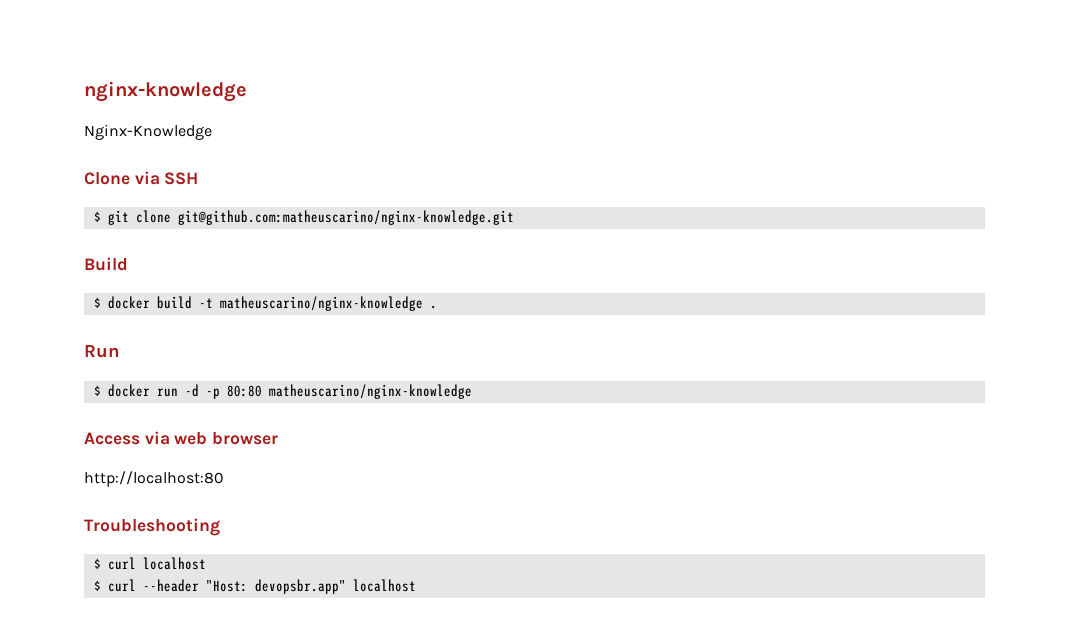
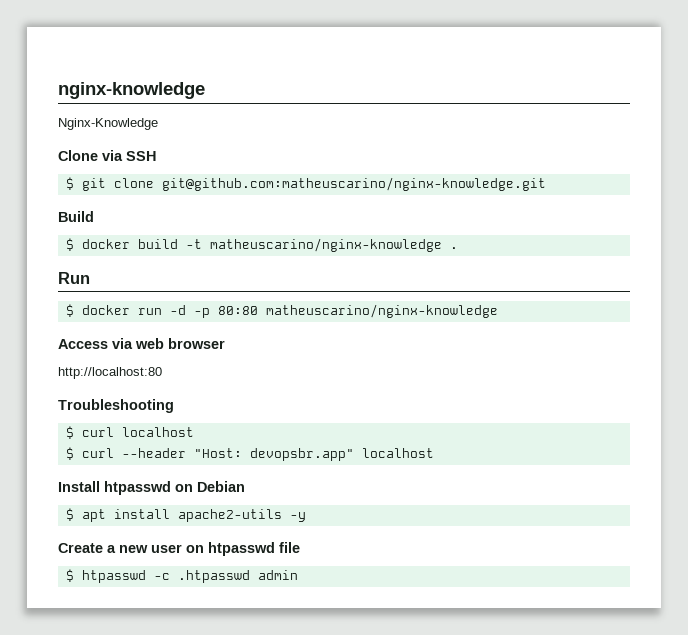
(416, 585) none -> [58,481,245,495] [65,508,306,522] [58,542,300,556] [65,569,298,583] // Install htpasswd on Debian // $ apt install apache2-utils -y // Create a new user on htpasswd file // $ htpasswd -c .htpasswd admin

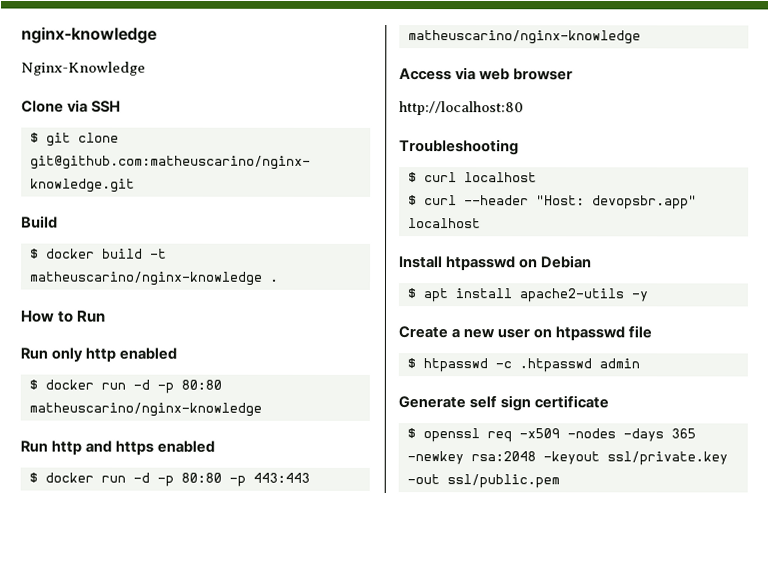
[58,272,90,284] Run -> [20,310,106,323] [20,347,178,362] How to Run // Run only http enabled
(498, 311) none -> [20,440,216,455] [28,472,310,487] [407,30,641,45] // Run http and https enabled // $ docker run -d -p 80:80 -p 443:443 matheuscarino/nginx-knowledge
(298, 575) none -> [398,395,610,412] [406,428,696,443] [406,451,728,466] [406,474,560,489] // Generate self sign certificate // $ openssl req -x509 -nodes -days 365 -newkey rsa:2048 -keyout ssl/private.key -out ssl/public.pem

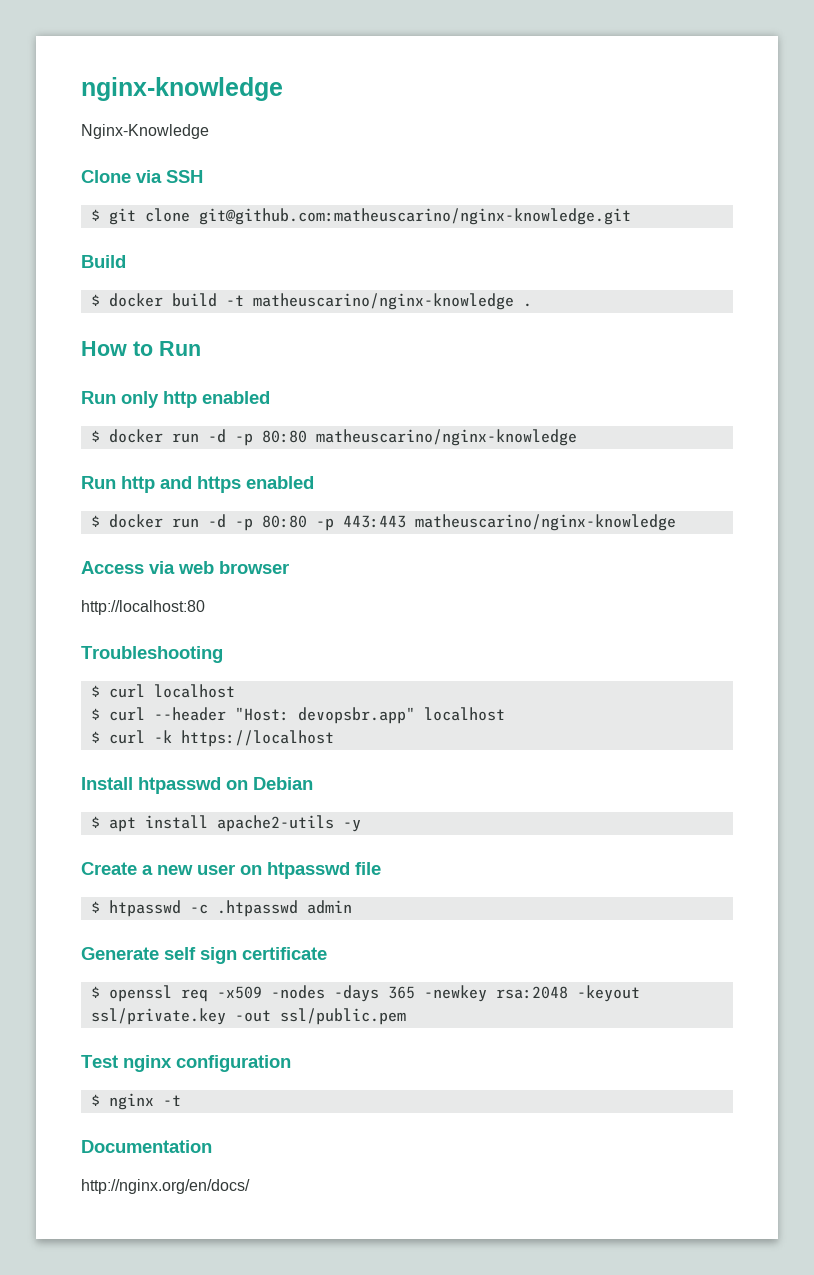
(481, 223) none -> [90,730,334,747] // $ curl -k https://localhost
(560, 481) none -> [81,1055,291,1072] [90,1093,181,1110] [81,1140,212,1153] [81,1179,250,1194] // Test nginx configuration // $ nginx -t // Documentation // http://nginx.org/en/docs/

